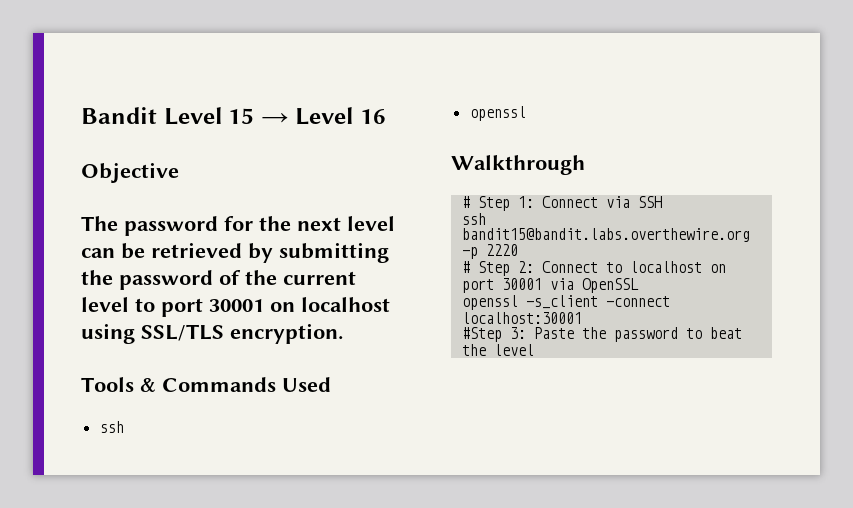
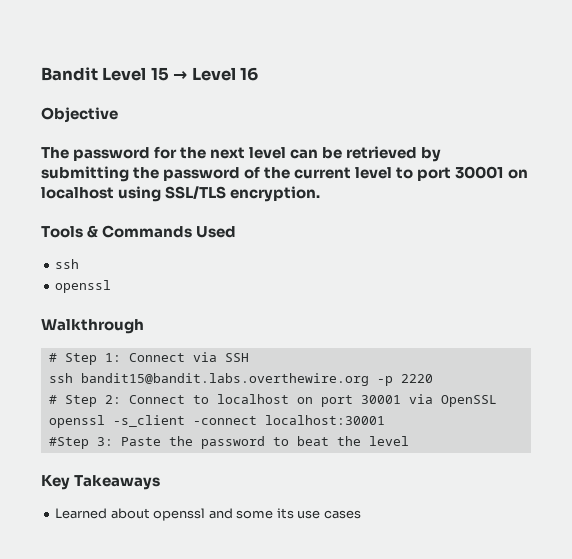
(534, 350) none -> [41,475,161,490] [55,508,361,521] // Key Takeaways // Learned about openssl and some its use cases

